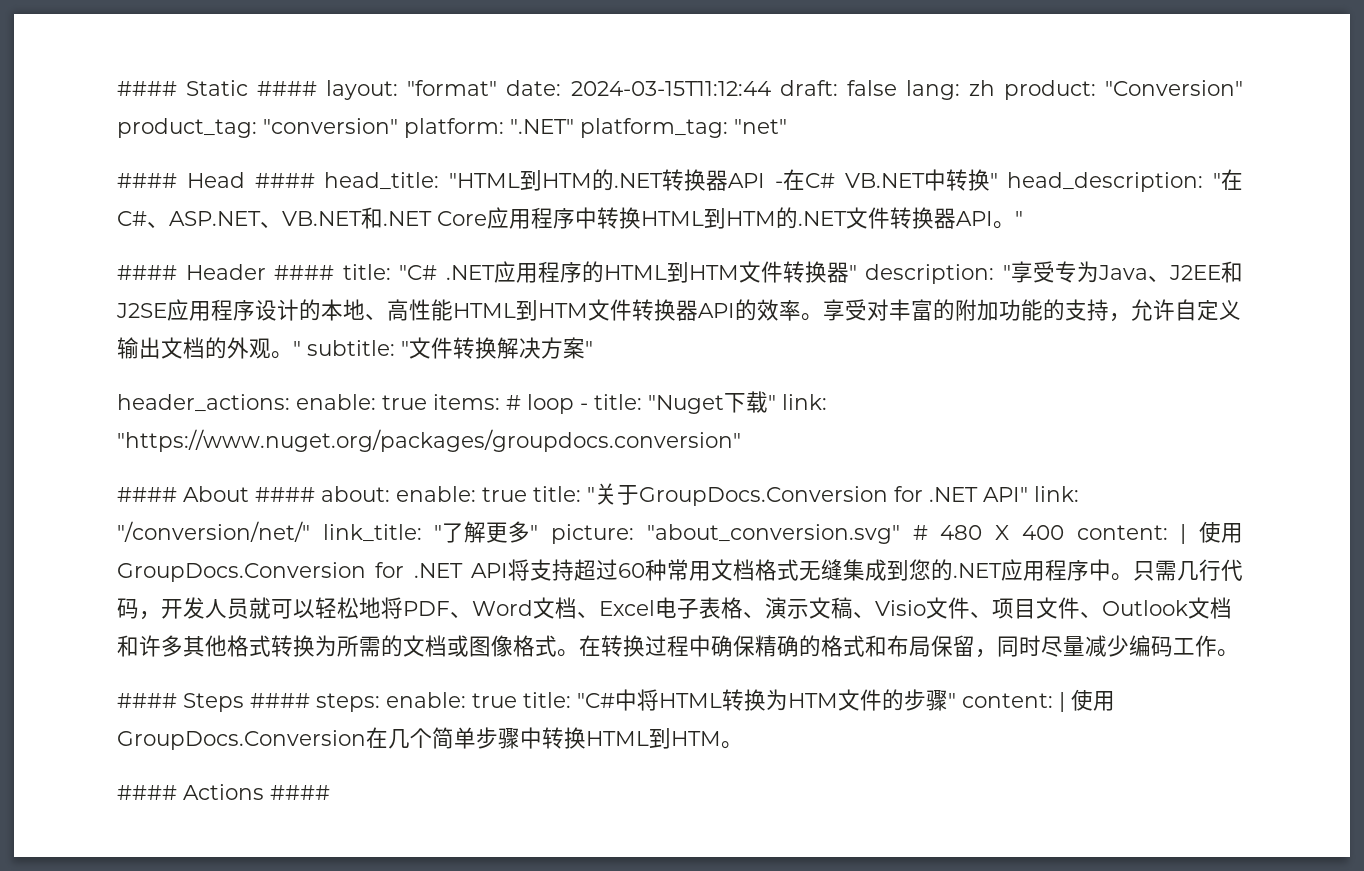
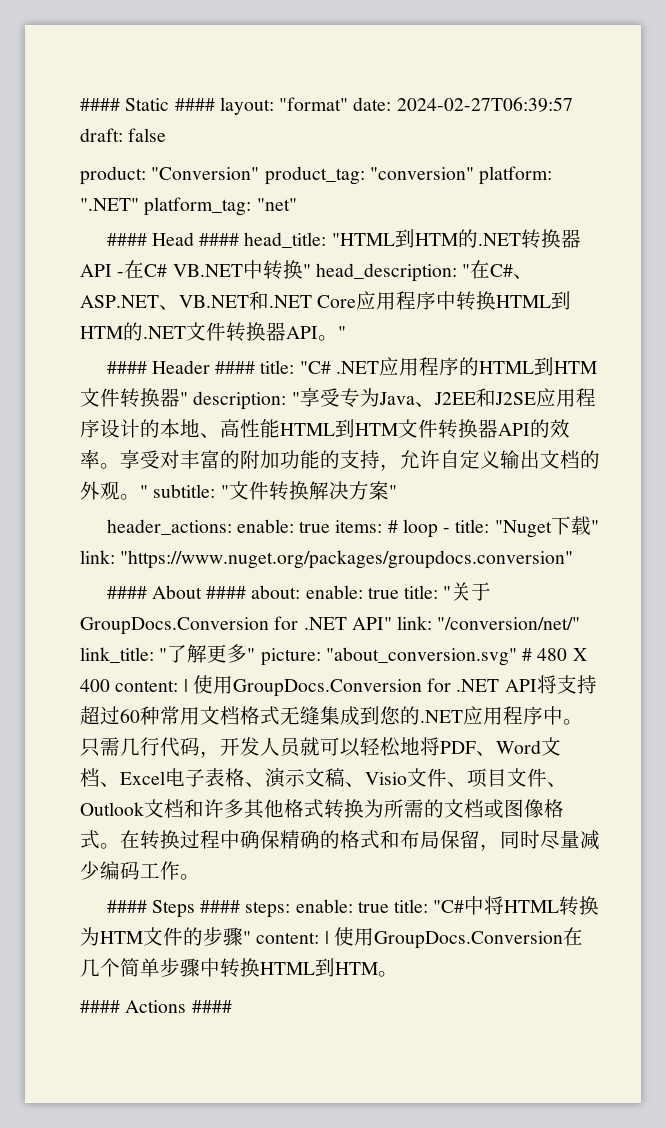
[570,81,771,96] 2024-03-15T11:12:44 -> [396,97,573,112] 2024-02-27T06:39:57
[905,80,995,100] lang: zh -> (167, 135) //

